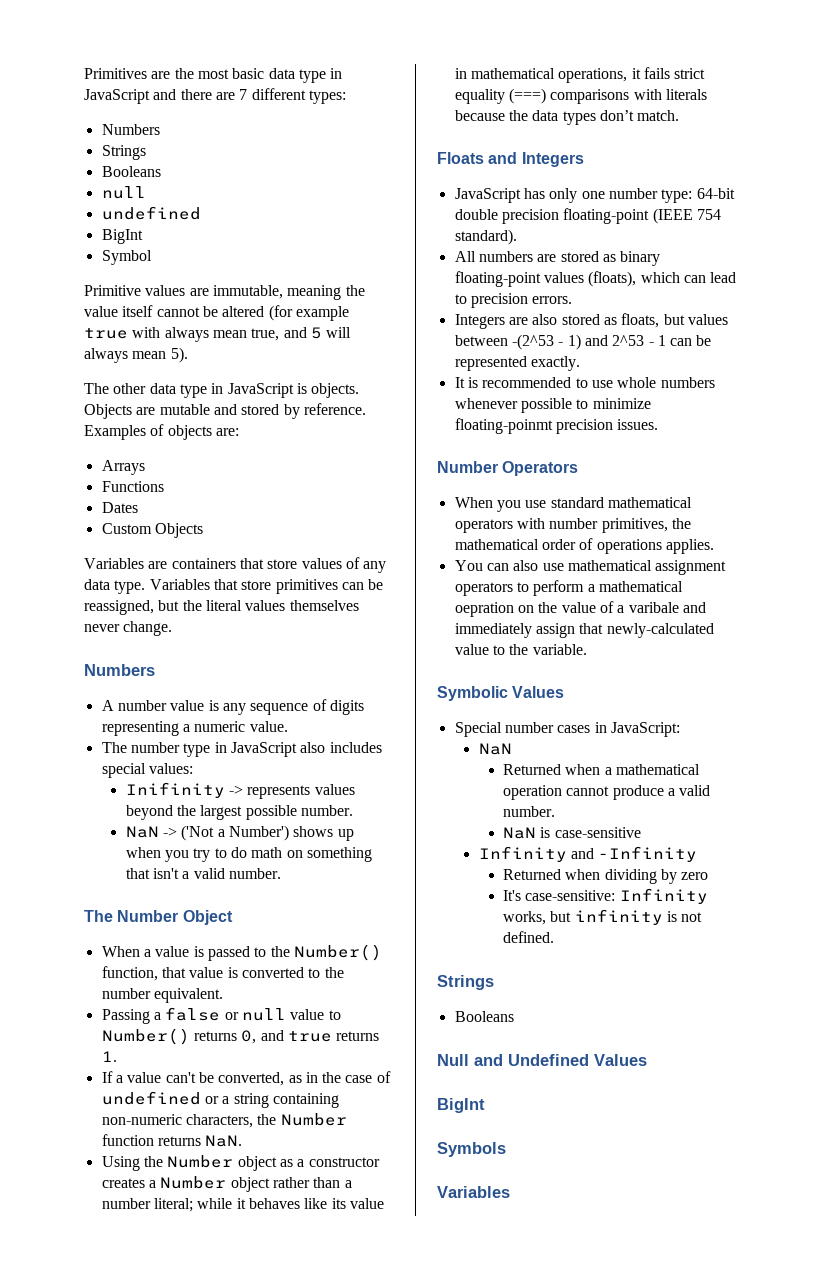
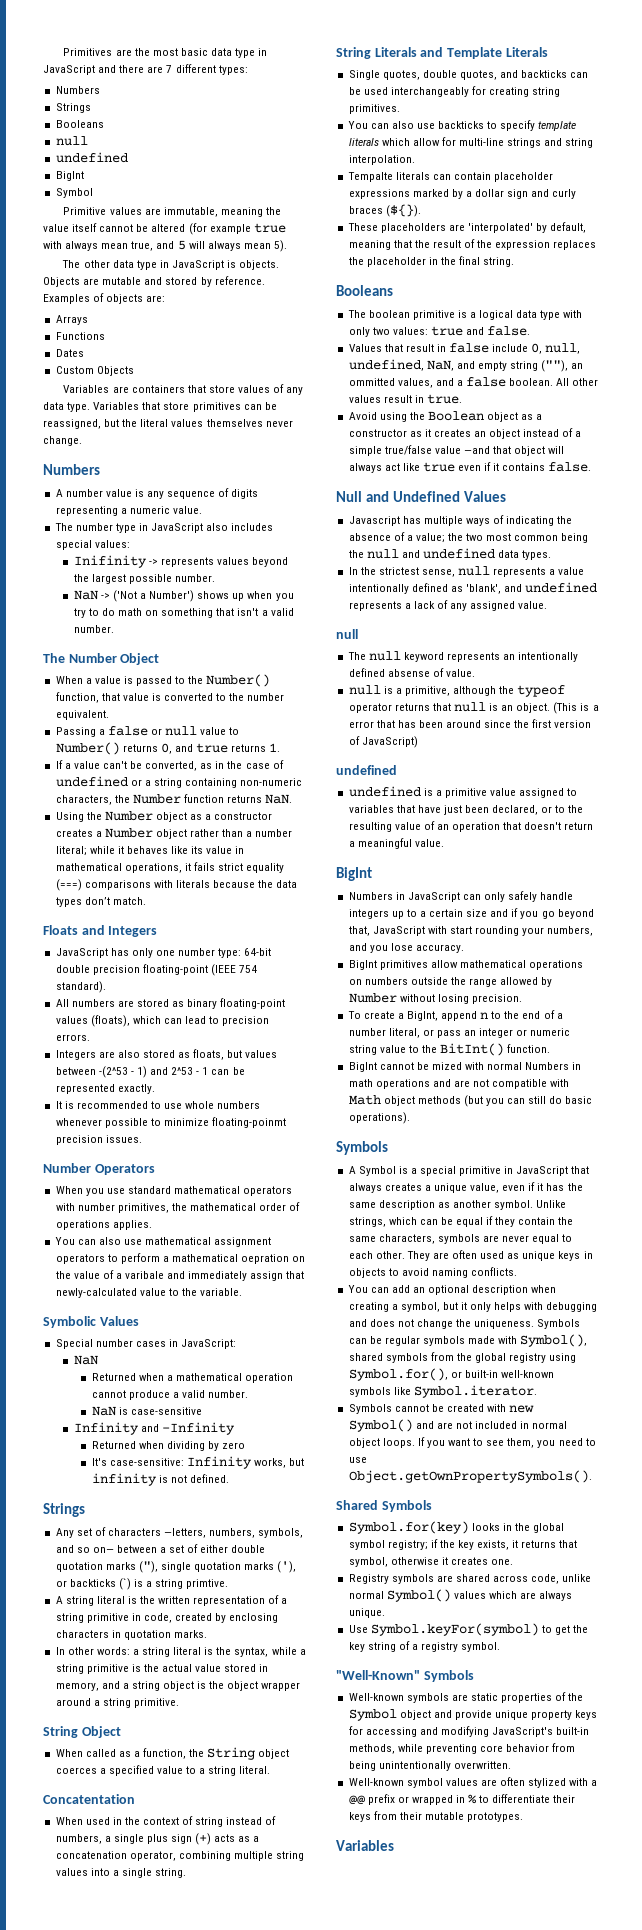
[454,1011,514,1022] [437,1054,647,1066] [437,1098,485,1113] [437,1142,506,1157] Booleans // Null and Undefined Values // BigInt // Symbols -> [55,1527,304,1538] [55,1544,266,1553] [55,1561,297,1573] [55,1578,229,1590] [55,1595,288,1606] [55,1613,279,1623] [55,1630,207,1640] [55,1647,306,1657] [55,1664,269,1674] [55,1681,301,1691] [55,1698,179,1708] [43,1726,121,1738] [55,1747,290,1760] [55,1765,271,1776] [43,1794,135,1804] [55,1816,277,1827] [55,1833,260,1845] [55,1851,305,1861] [55,1868,187,1878] [336,47,548,59] [348,70,589,80] [348,86,561,97] [348,104,400,114] [347,120,577,131] [348,137,594,148] [348,155,415,165] [347,172,554,182] [348,189,577,199] [348,204,421,217] [347,222,587,233] [348,239,597,250] [348,256,515,267] [336,285,393,296] [347,310,583,320] [348,326,531,337] [348,343,581,354] [348,359,584,372] [348,377,599,388] [348,394,462,404] [348,411,543,422] [348,428,582,439] [348,445,565,456] [348,462,592,473] [336,491,506,502] [348,515,573,526] [348,532,589,543] [348,548,552,560] [348,566,585,577] [348,582,598,594] [348,600,548,611] [336,629,358,639] [347,651,579,662] [348,668,475,677] [348,685,566,697] [348,702,599,714] [348,719,592,728] [348,736,418,748] [336,765,397,775] [348,786,578,798] [348,805,584,815] [348,821,594,832] [348,838,444,849] [336,867,372,881] [348,891,574,902] [348,908,594,919] [348,926,594,936] [348,943,464,953] [348,960,584,970] [348,977,553,987] [348,993,522,1004] [347,1010,563,1021] [348,1028,571,1038] [348,1043,551,1056] [348,1062,582,1072] [348,1079,570,1089] [348,1095,593,1107] [348,1112,410,1124] [336,1141,388,1155] [348,1166,590,1176] [348,1182,583,1193] [348,1200,567,1210] [348,1216,574,1227] [348,1234,573,1244] [348,1250,593,1261] [348,1267,518,1278] [347,1285,557,1295] [348,1302,598,1312] [348,1319,581,1329] [348,1334,588,1347] [348,1352,577,1363] [348,1368,554,1381] [348,1385,537,1398] [348,1404,535,1414] [348,1419,568,1432] [348,1437,596,1448] [348,1457,367,1463] [348,1470,592,1483] [336,1500,432,1512] [348,1521,565,1534] [348,1539,578,1550] [348,1557,514,1567] [348,1574,592,1584] [348,1589,573,1602] [348,1608,385,1618] [348,1623,589,1636] [348,1641,501,1652] [336,1670,474,1682] [348,1692,584,1703] [348,1709,598,1721] [348,1726,590,1737] [348,1743,576,1754] [348,1761,511,1771] [348,1777,598,1788] [348,1794,576,1805] [348,1811,524,1822] Any set of characters —letters, numbers, symbols, and so on— between a set of either double quotation marks ("), single quotation marks ('), or backticks (`) is a string primtive. // A string literal is the written representation of a string primitive in code, created by enclosing characters in quotation marks. // In other words: a string literal is the syntax, while a string primitive is the actual value stored in memory, and a string object is the object wrapper around a string primitive. // String Object // When called as a function, the String object coerces a specified value to a string literal. // Concatentation // When used in the context of string instead of numbers, a single plus sign (+) acts as a concatenation operator, combining multiple string values into a single string. // String Literals and Template Literals // Single quotes, double quotes, and backticks can be used interchangeably for creating string primitives. // You can also use backticks to specify template literals which allow for multi-line strings and string interpolation. // Tempalte literals can contain placeholder expressions marked by a dollar sign and curly braces (${}). // These placeholders are 'interpolated' by default, meaning that the result of the expression replaces the placeholder in the final string. // Booleans // The boolean primitive is a logical data type with only two values: true and false. // Values that result in false include 0, null, undefined, NaN, and empty string (""), an ommitted values, and a false boolean. All other values result in true. // Avoid using the Boolean object as a constructor as it creates an object instead of a simple true/false value —and that object will always act like true even if it contains false. // Null and Undefined Values // Javascript has multiple ways of indicating the absence of a value; the two most common being the null and undefined data types. // In the strictest sense, null represents a value intentionally defined as 'blank', and undefined represents a lack of any assigned value. // null // The null keyword represents an intentionally defined absense of value. // null is a primitive, although the typeof operator returns that null is an object. (This is a error that has been around since the first version of JavaScript) // undefined // undefined is a primitive value assigned to variables that have just been declared, or to the resulting value of an operation that doesn't return a meaningful value. // BigInt // Numbers in JavaScript can only safely handle integers up to a certain size and if you go beyond that, JavaScript with start rounding your numbers, and you lose accuracy. // BigInt primitives allow mathematical operations on numbers outside the range allowed by Number without losing precision. // To create a BigInt, append n to the end of a number literal, or pass an integer or numeric string value to the BitInt() function. // BigInt cannot be mized with normal Numbers in math operations and are not compatible with Math object methods (but you can still do basic operations). // Symbols // A Symbol is a special primitive in JavaScript that always creates a unique value, even if it has the same description as another symbol. Unlike strings, which can be equal if they contain the same characters, symbols are never equal to each other. They are often used as unique keys in objects to avoid naming conflicts. // You can add an optional description when creating a symbol, but it only helps with debugging and does not change the uniqueness. Symbols can be regular symbols made with Symbol(), shared symbols from the global registry using Symbol.for(), or built-in well-known symbols like Symbol.iterator. // Symbols cannot be created with new Symbol() and are not included in normal object loops. If you want to see them, you need to use Object.getOwnPropertySymbols(). // Shared Symbols // Symbol.for(key) looks in the global symbol registry; if the key exists, it returns that symbol, otherwise it creates one. // Registry symbols are shared across code, unlike normal Symbol() values which are always unique. // Use Symbol.keyFor(symbol) to get the key string of a registry symbol. // "Well-Known" Symbols // Well-known symbols are static properties of the Symbol object and provide unique property keys for accessing and modifying JavaScript's built-in methods, while preventing core behavior from being unintentionally overwritten. // Well-known symbol values are often stylized with a @@ prefix or wrapped in % to differentiate their keys from their mutable prototypes.

